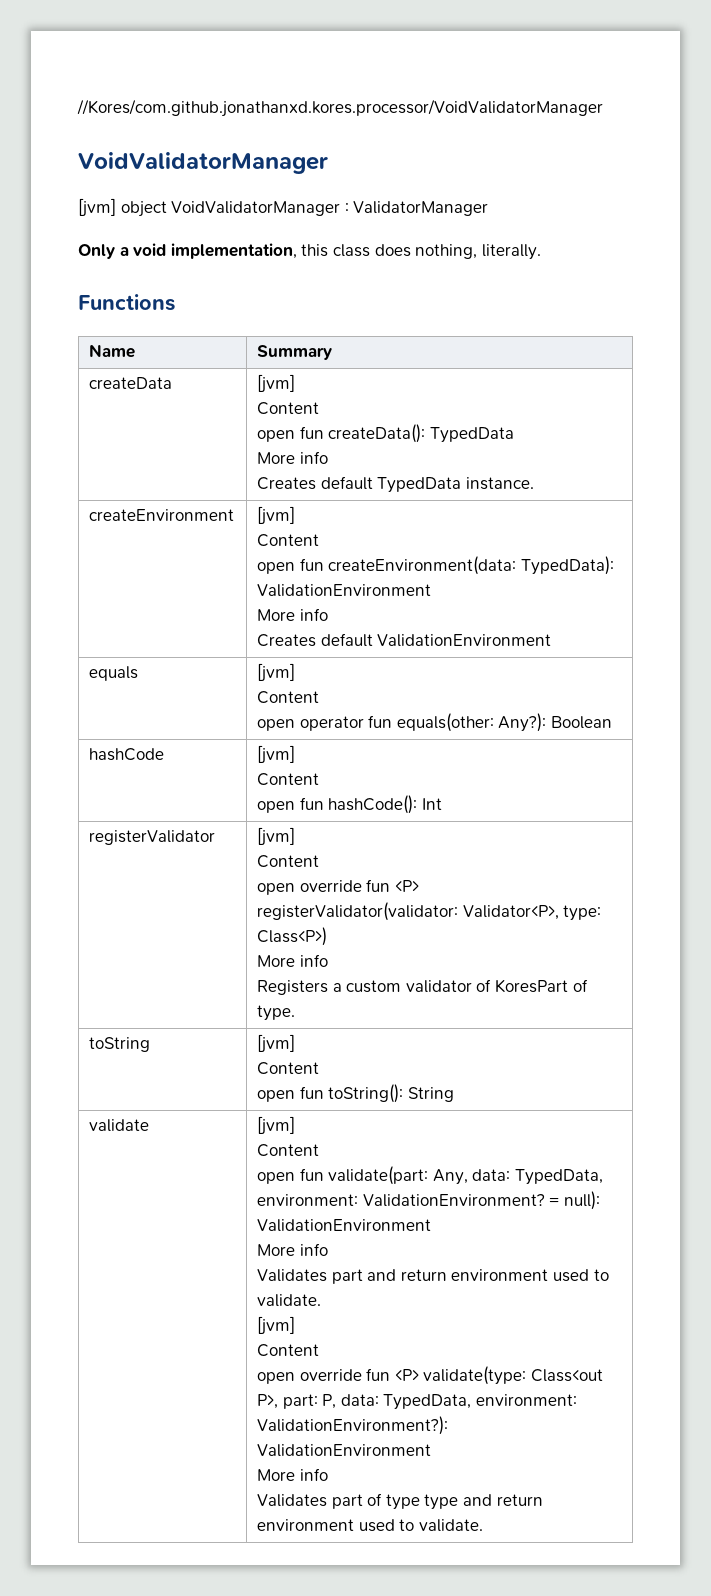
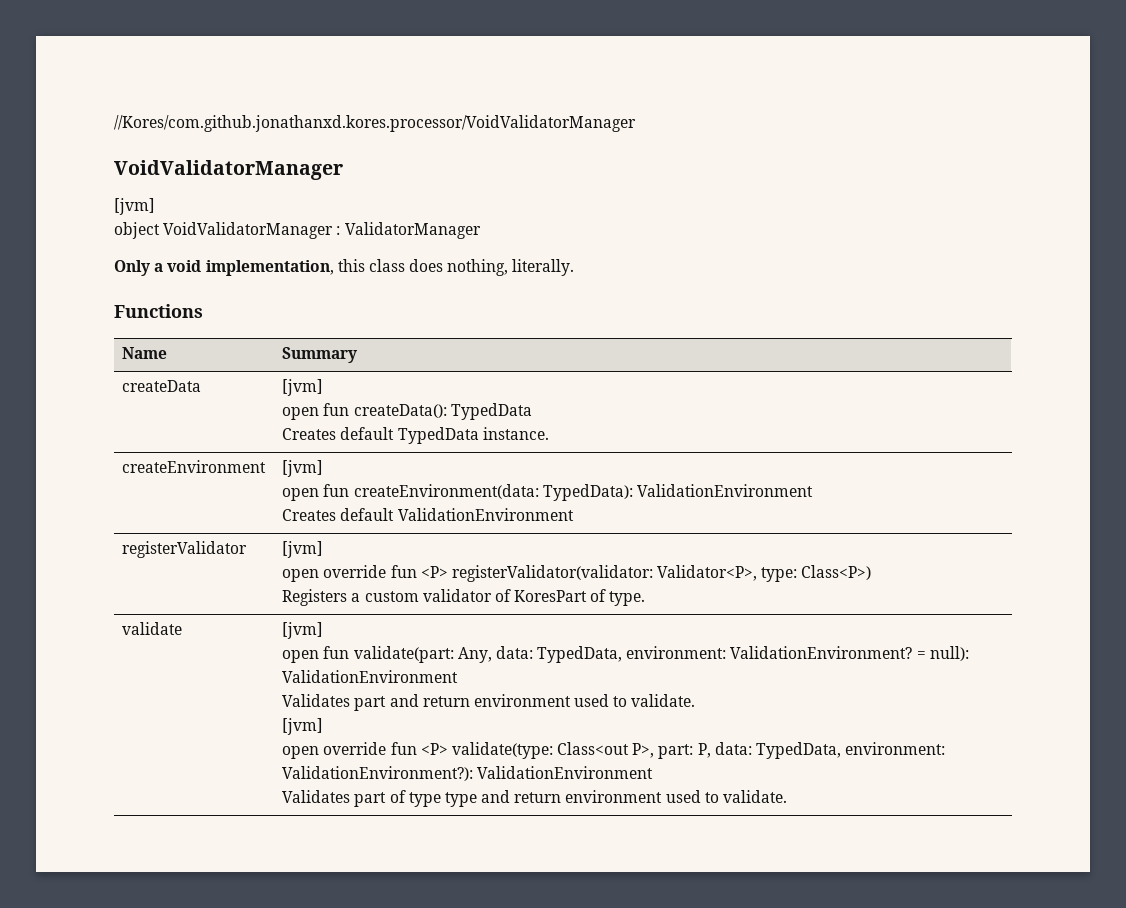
(116, 207) none -> (155, 206) //
[257,402,320,415] // Content -> (324, 387) none
[257,451,328,464] // More info -> (532, 411) none
[257,534,320,547] // Content -> (324, 468) none
[257,608,328,621] // More info -> (813, 490) none
[89,666,139,681] [257,663,296,682] [257,691,320,704] [257,713,613,732] [89,748,165,761] [257,745,296,764] [257,773,320,786] [257,795,442,814] // equals | [jvm] // Content // open operator fun equals(other: Any?): Boolean // hashCode | [jvm] // Content // open fun hashCode(): Int -> (574, 514) none
[257,855,320,868] // Content -> (324, 549) none
[257,954,328,967] // More info -> (872, 572) none
[89,1037,151,1052] [257,1034,296,1053] [257,1062,320,1075] [257,1084,454,1103] // toString | [jvm] // Content // open fun toString(): String -> (646, 598) none
[257,1144,320,1157] // Content -> (324, 630) none
[257,1243,328,1256] // More info -> (459, 676) none
[257,1344,320,1357] // Content -> (324, 726) none
[257,1468,328,1481] // More info -> (654, 772) none

